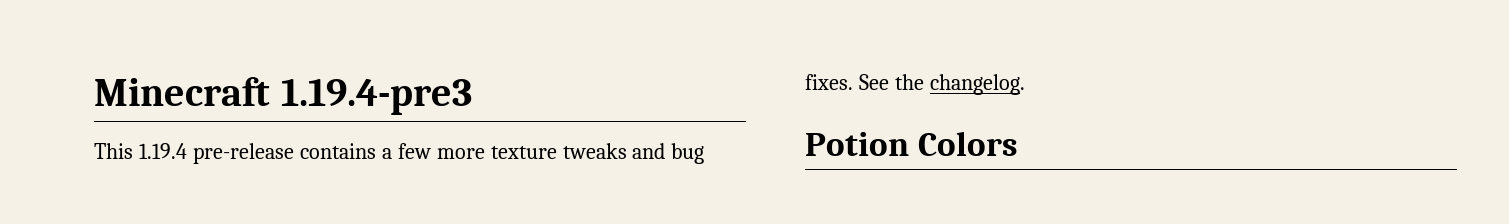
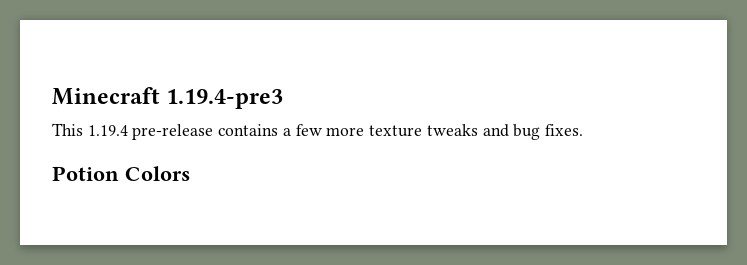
[858,74,1025,95] See the changelog. -> (583, 130) none

